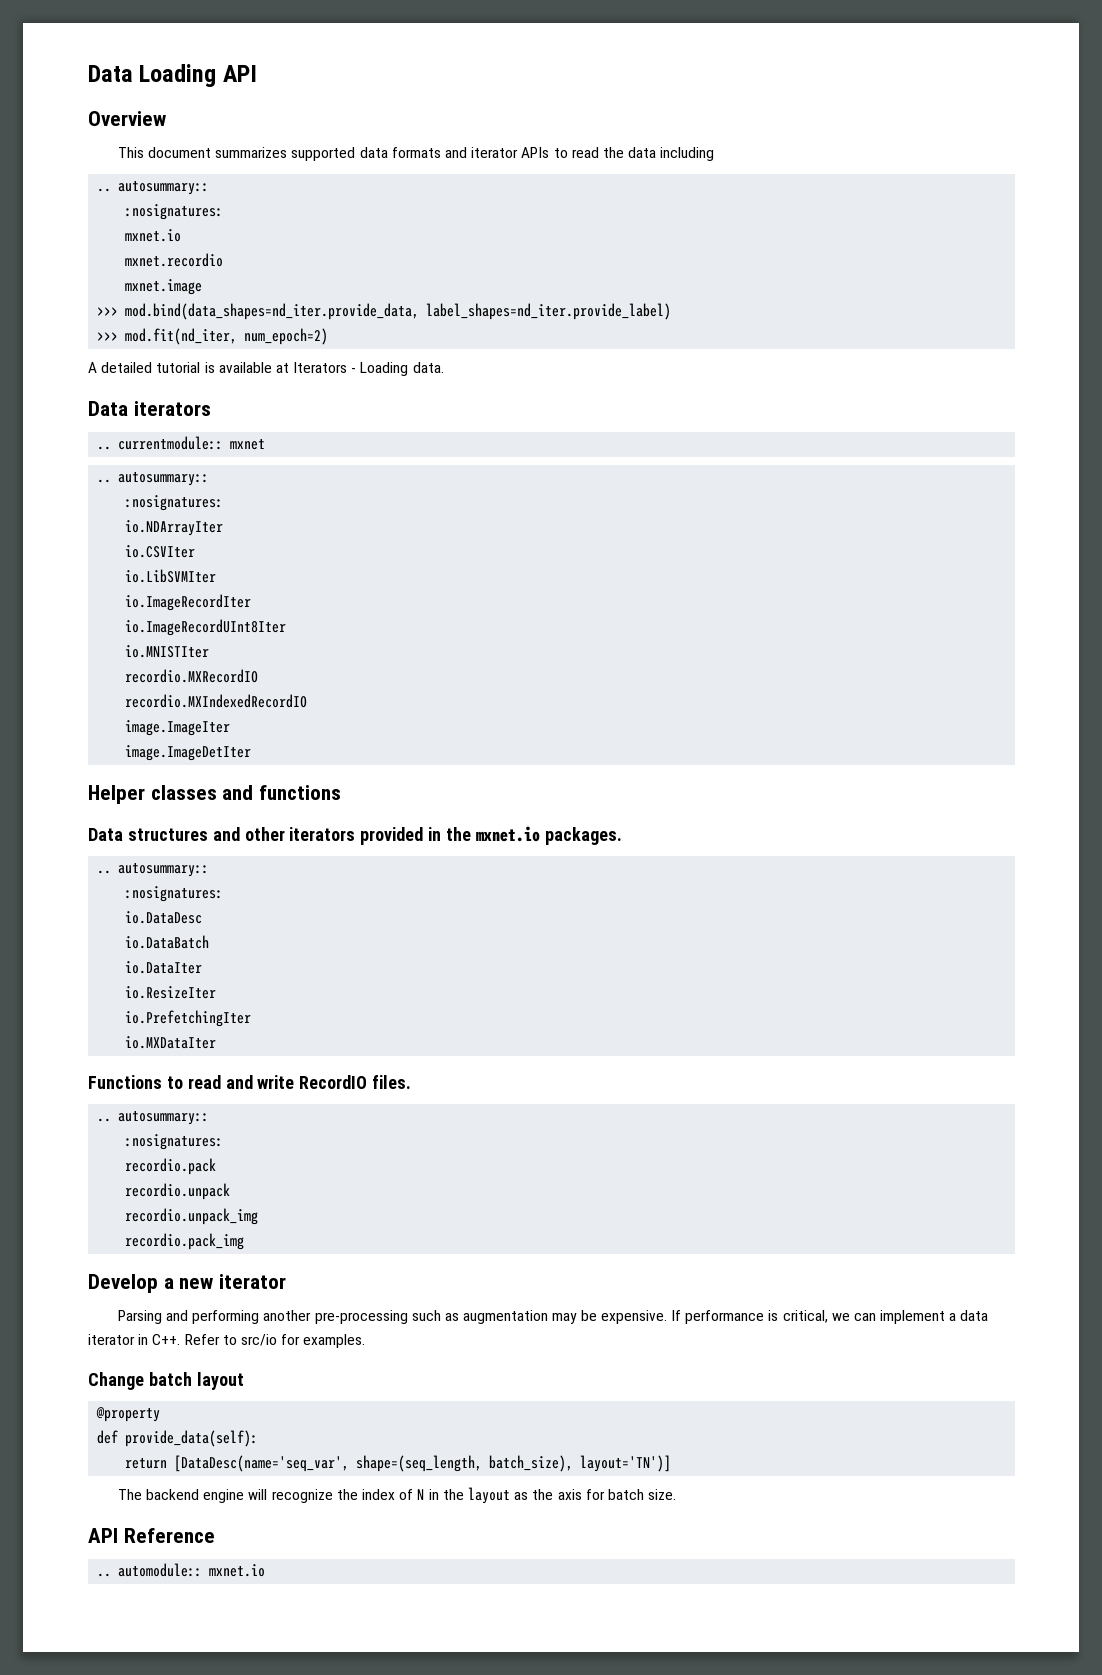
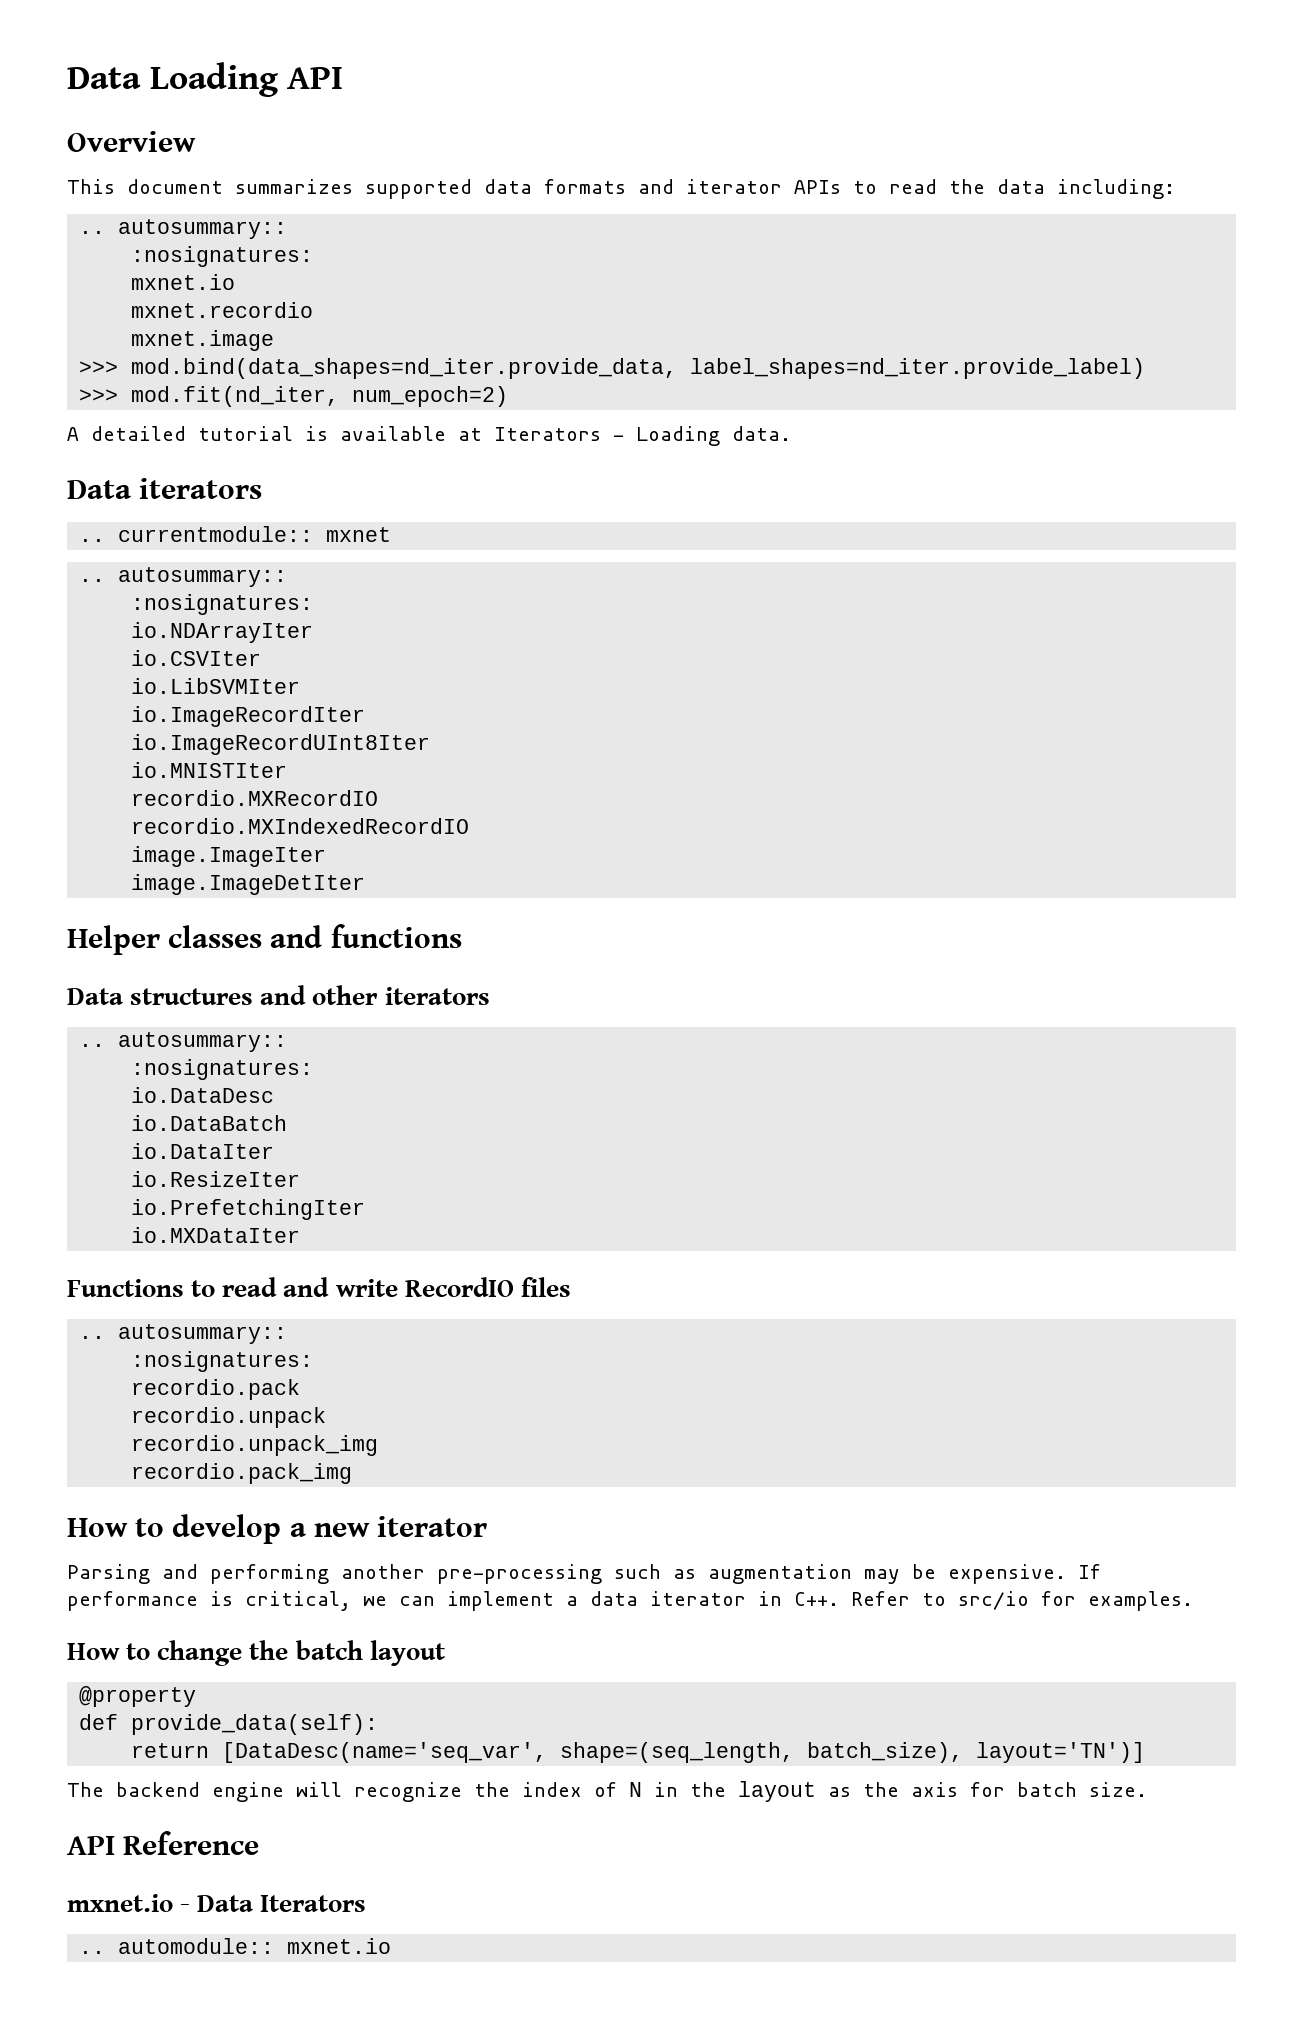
[660,147,715,161] including -> [1057,179,1175,199] including:
[360,826,622,845] provided in the mxnet.io packages. -> (490, 996) none
[372,1075,412,1089] files. -> [520,1277,571,1297] files
[88,1274,158,1293] Develop -> [67,1514,282,1544] How to develop
[88,1372,144,1390] Change -> [67,1640,289,1666] How to change the
(215, 1535) none -> [67,1894,367,1912] // mxnet.io - Data Iterators

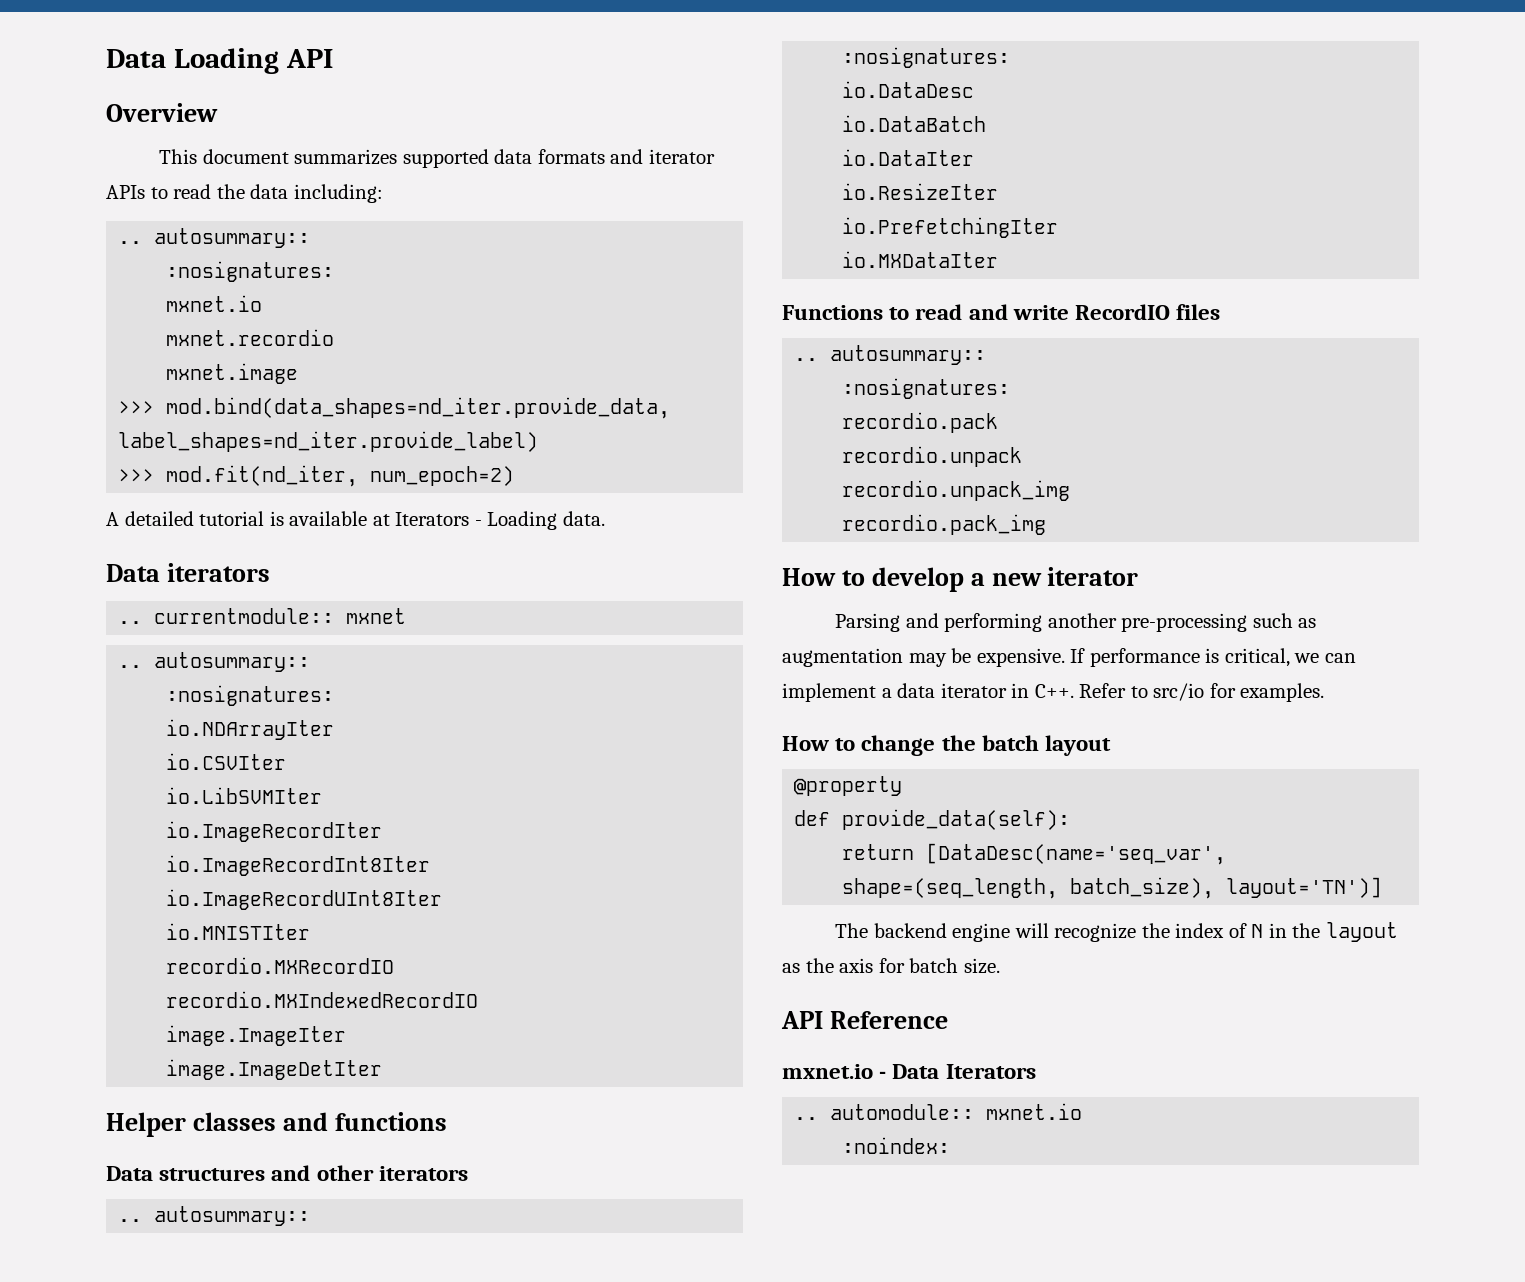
(366, 716) none -> [166,855,431,876] // io.ImageRecordInt8Iter
(392, 1946) none -> [842,1137,951,1154] // :noindex:

